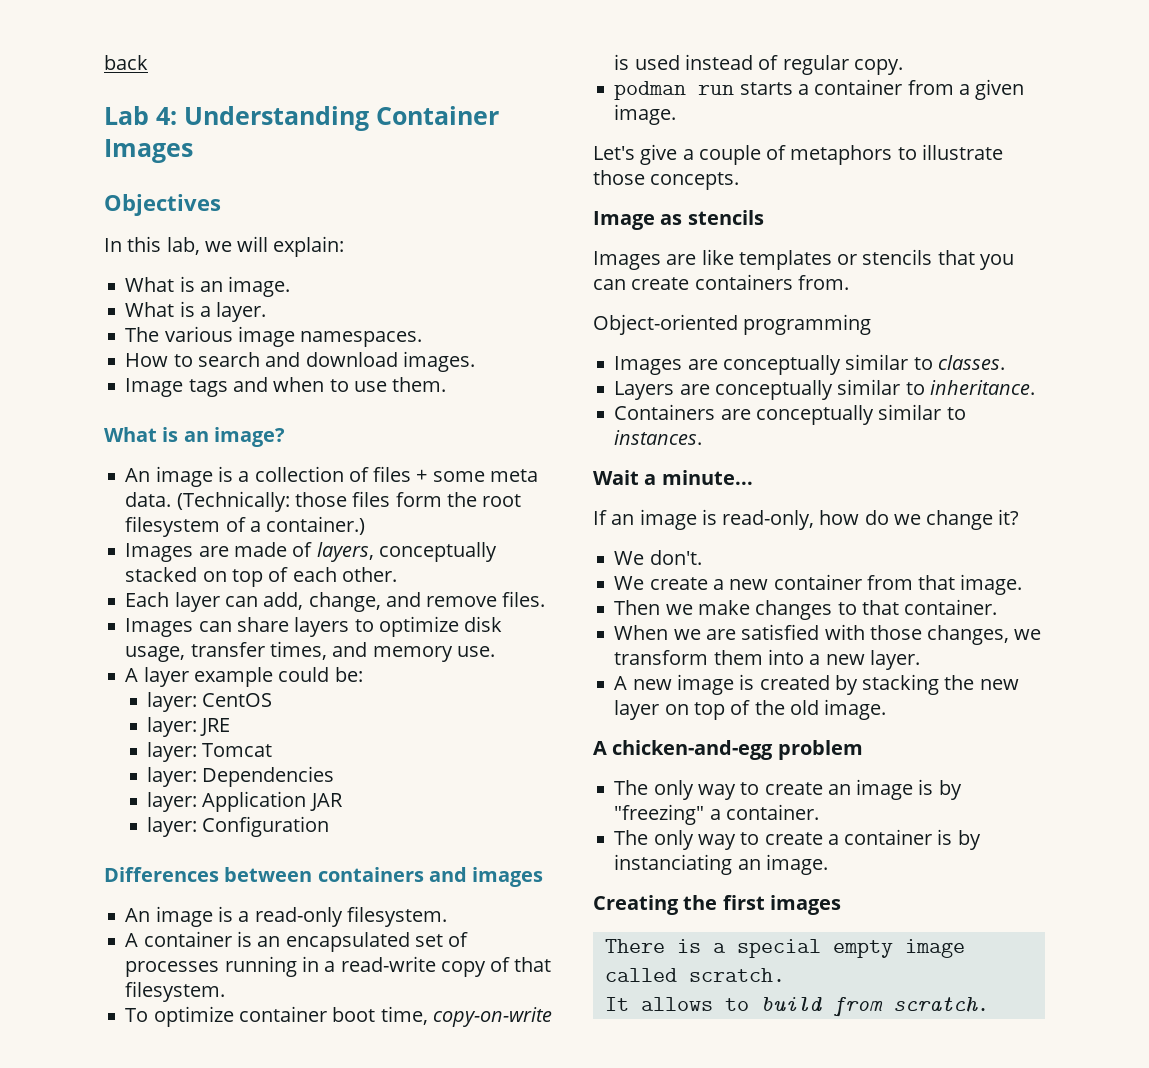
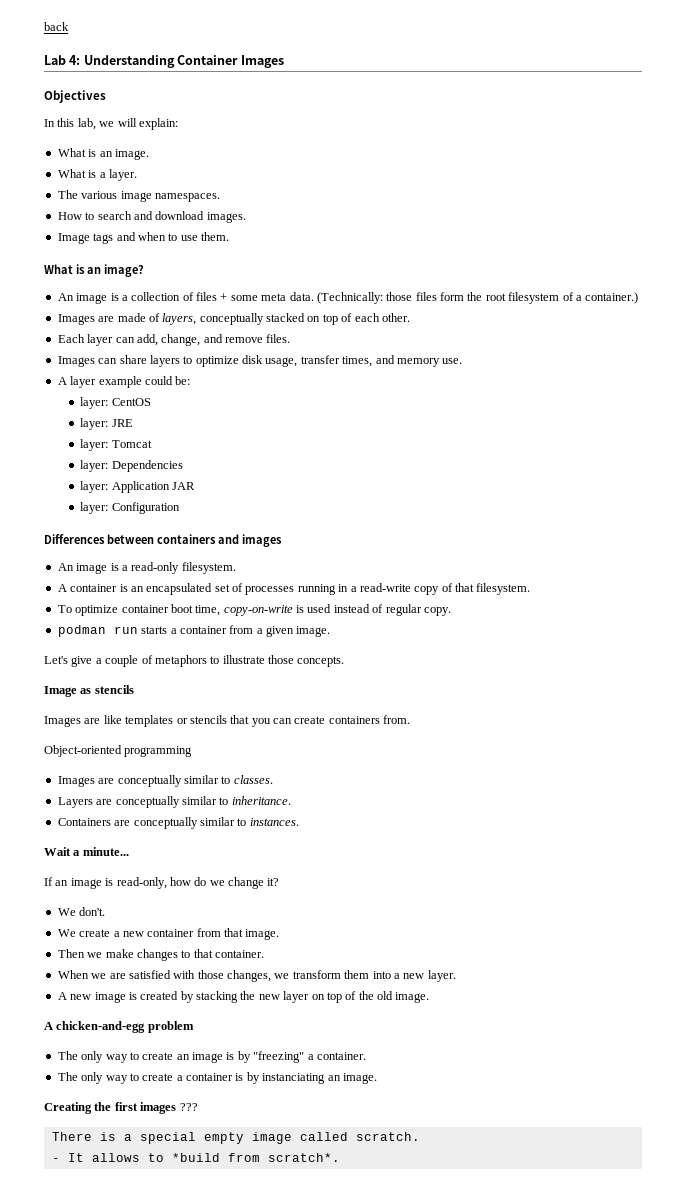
(841, 905) none -> [179,1103,198,1111] ???
(785, 975) none -> [51,1158,60,1162] -
[760,997,989,1017] build from scratch. -> [171,1153,340,1162] *build from scratch*.

